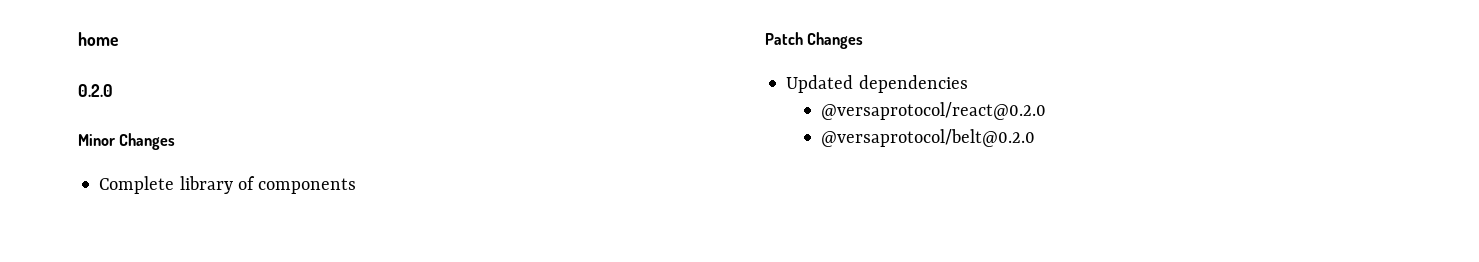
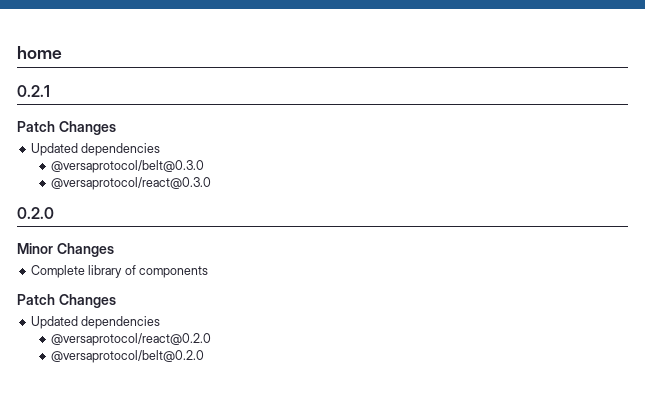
(118, 39) none -> [17,85,50,97] [17,121,116,135] [30,143,161,156] [51,160,205,173] [51,177,212,190] // 0.2.1 // Patch Changes // Updated dependencies // @versaprotocol/belt@0.3.0 // @versaprotocol/react@0.3.0

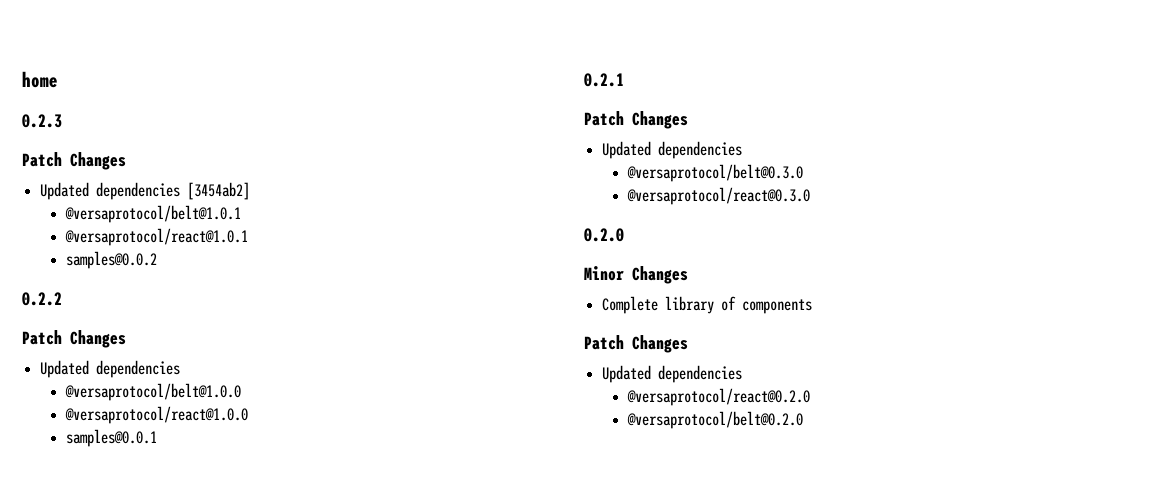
(62, 52) none -> [22,114,62,128] [22,152,126,170] [40,182,251,200] [65,205,242,223] [65,228,249,246] [66,251,158,269] [22,292,62,306] [22,330,126,348] [40,360,181,378] [65,383,242,401] [65,406,249,424] [66,429,158,447] // 0.2.3 // Patch Changes // Updated dependencies [3454ab2] // @versaprotocol/belt@1.0.1 // @versaprotocol/react@1.0.1 // samples@0.0.2 // 0.2.2 // Patch Changes // Updated dependencies // @versaprotocol/belt@1.0.0 // @versaprotocol/react@1.0.0 // samples@0.0.1

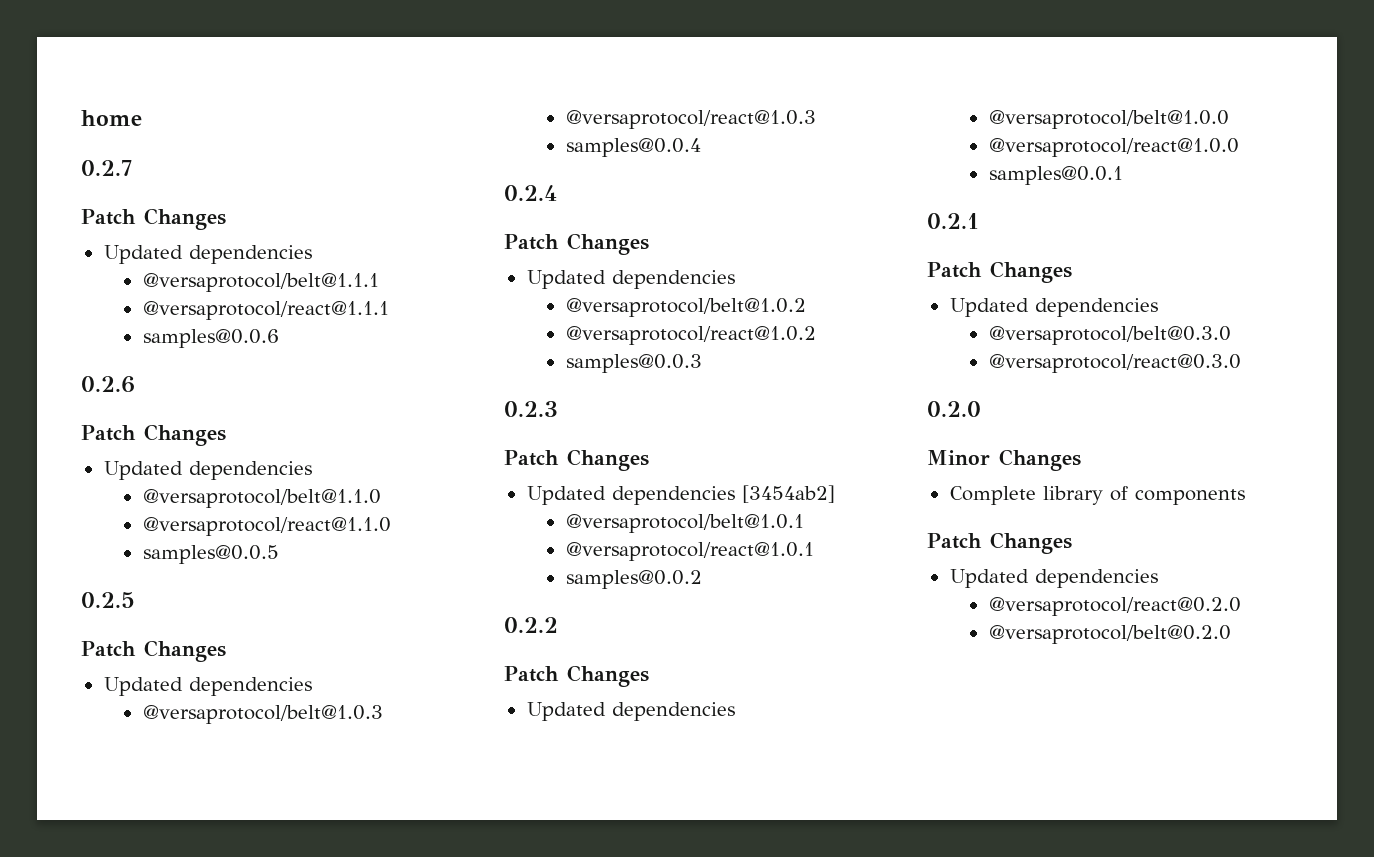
(58, 79) none -> [81,160,132,176] [81,208,226,230] [103,245,312,264] [142,273,379,292] [142,301,389,320] [142,329,279,348] [81,376,135,393] [81,424,226,446] [103,461,312,480] [142,489,381,508] [142,517,391,536] [142,545,279,564] [81,592,135,608] [81,640,226,662] [103,677,312,696] [142,705,383,724] [565,110,816,129] [565,138,701,157] [504,185,557,201] [504,233,649,255] [526,270,735,289] [565,298,806,317] [565,326,816,345] [565,354,702,373] // 0.2.7 // Patch Changes // Updated dependencies // @versaprotocol/belt@1.1.1 // @versaprotocol/react@1.1.1 // samples@0.0.6 // 0.2.6 // Patch Changes // Updated dependencies // @versaprotocol/belt@1.1.0 // @versaprotocol/react@1.1.0 // samples@0.0.5 // 0.2.5 // Patch Changes // Updated dependencies // @versaprotocol/belt@1.0.3 // @versaprotocol/react@1.0.3 // samples@0.0.4 // 0.2.4 // Patch Changes // Updated dependencies // @versaprotocol/belt@1.0.2 // @versaprotocol/react@1.0.2 // samples@0.0.3

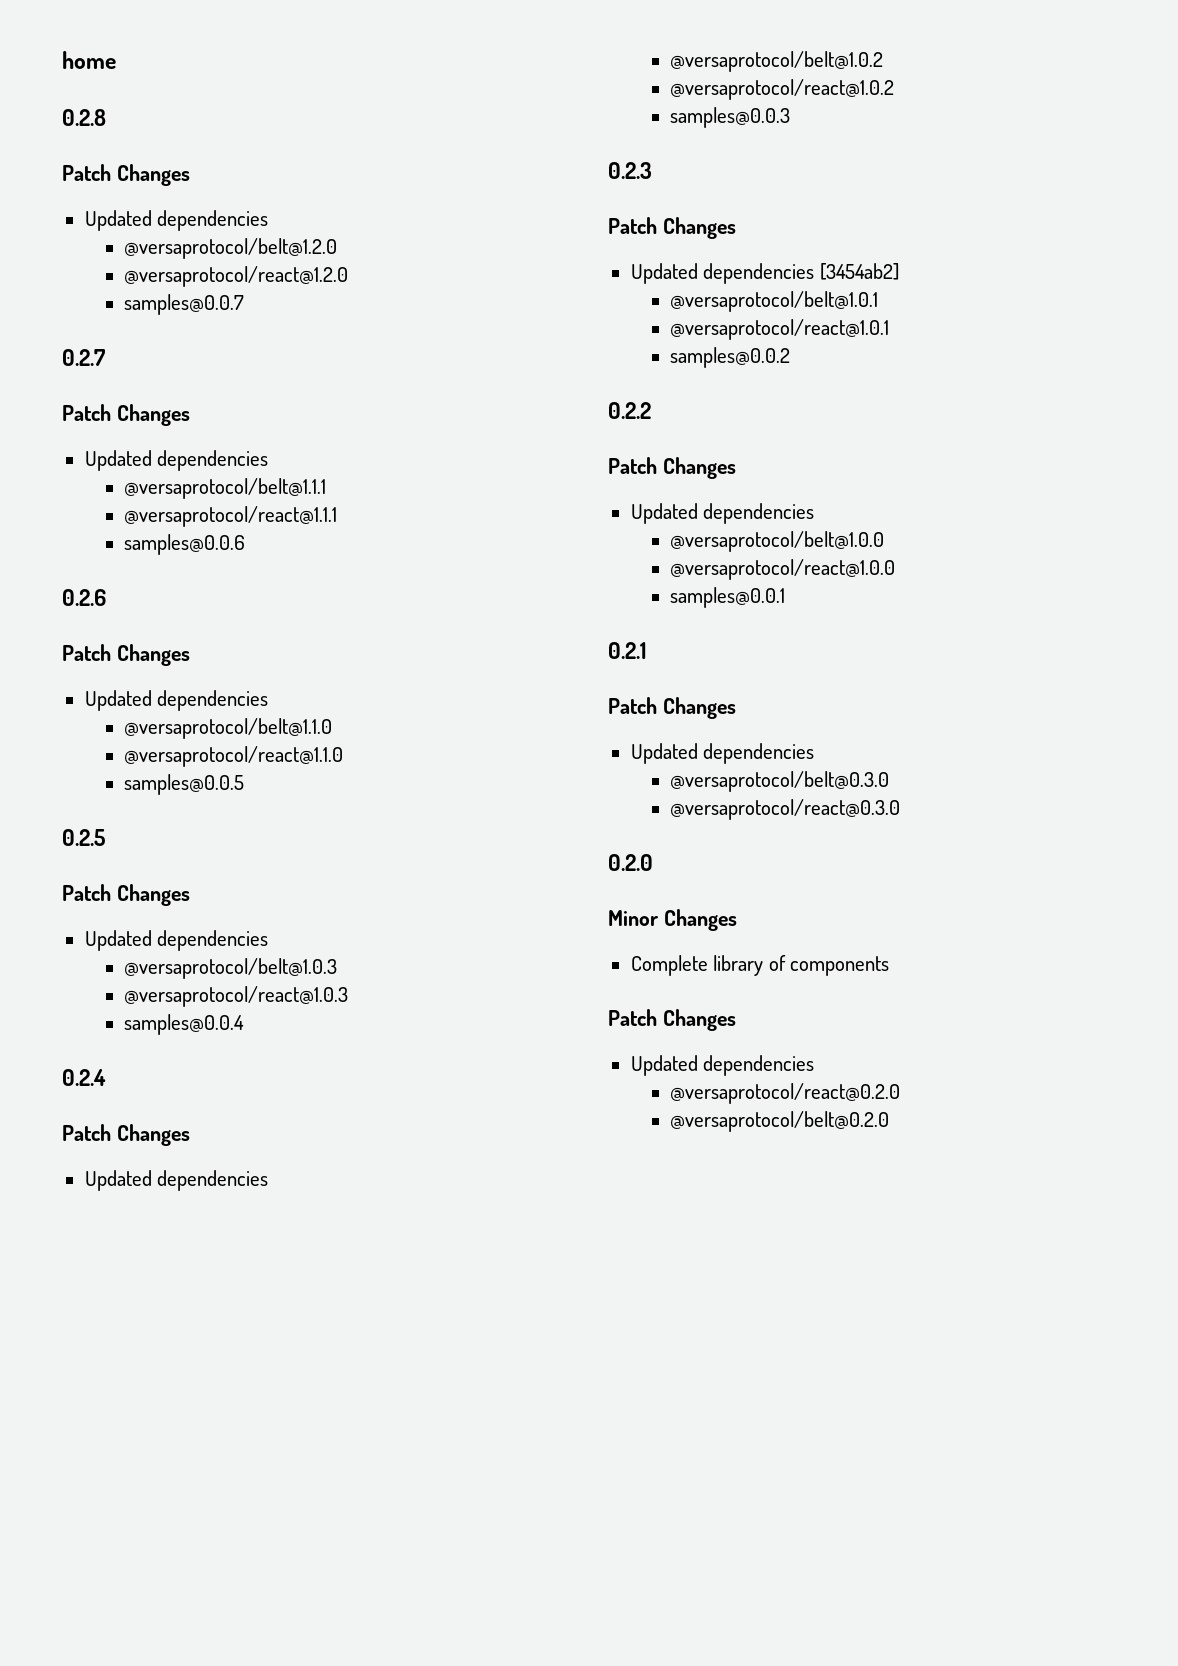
(142, 118) none -> [62,109,106,126] [62,164,190,186] [84,210,269,231] [124,238,338,259] [124,266,349,287] [124,294,245,315] // 0.2.8 // Patch Changes // Updated dependencies // @versaprotocol/belt@1.2.0 // @versaprotocol/react@1.2.0 // samples@0.0.7

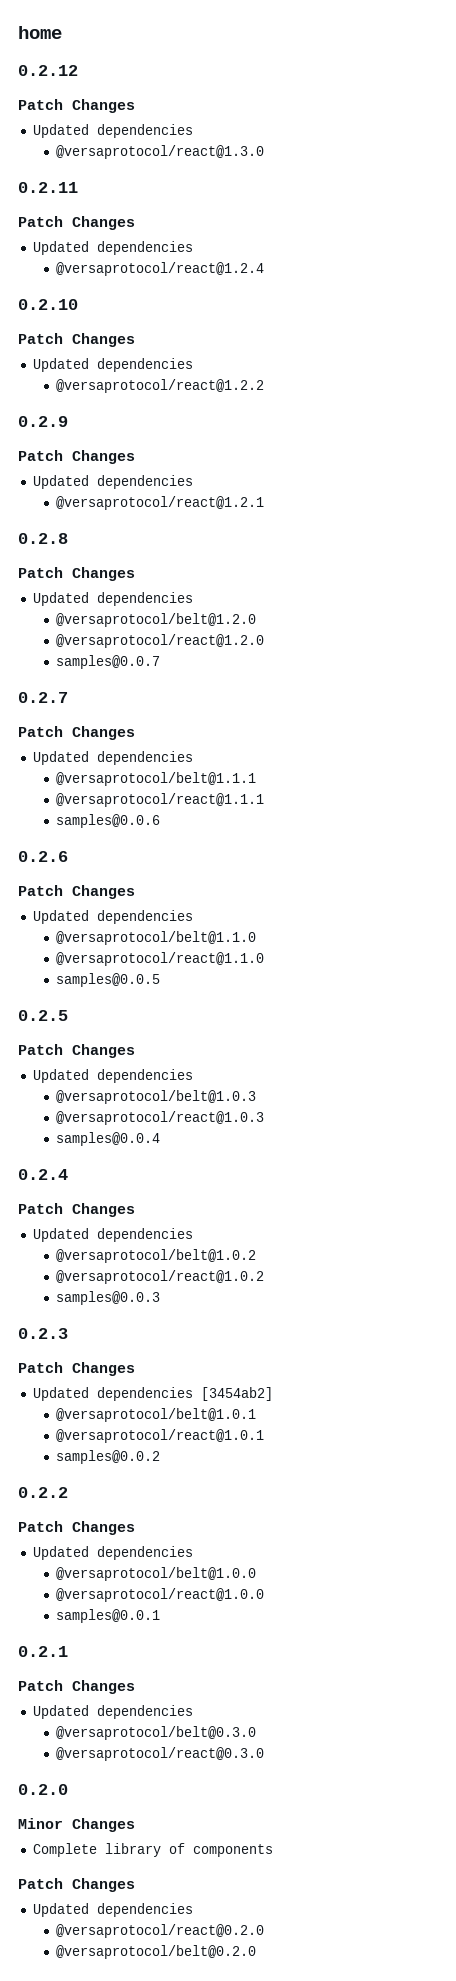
(116, 60) none -> [18,65,78,76] [18,99,135,113] [32,124,193,138] [55,145,264,159] [18,182,78,193] [18,216,135,230] [32,241,193,255] [55,262,264,276] [18,299,78,310] [18,333,135,347] [32,358,193,372] [55,379,264,393] [18,416,68,427] [18,450,135,464] [32,475,193,489] [55,496,264,510] // 0.2.12 // Patch Changes // Updated dependencies // @versaprotocol/react@1.3.0 // 0.2.11 // Patch Changes // Updated dependencies // @versaprotocol/react@1.2.4 // 0.2.10 // Patch Changes // Updated dependencies // @versaprotocol/react@1.2.2 // 0.2.9 // Patch Changes // Updated dependencies // @versaprotocol/react@1.2.1

